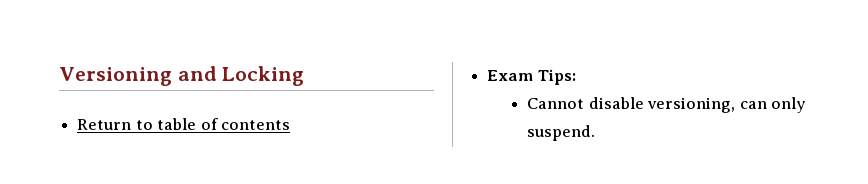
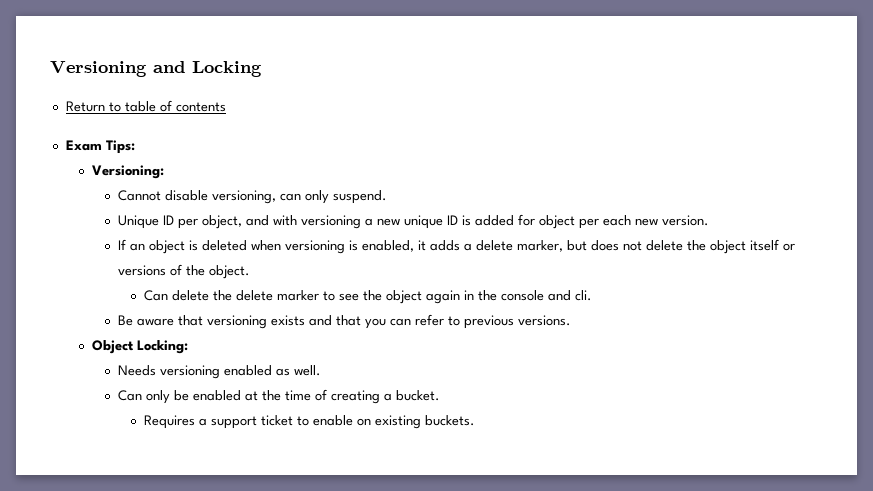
(576, 77) none -> [92,165,165,179] // Versioning:
(596, 133) none -> [118,214,710,229] [118,239,796,254] [118,264,251,279] [144,290,593,304] [118,314,572,329] [92,340,189,354] [118,365,322,379] [118,389,441,404] [144,415,476,429] // Unique ID per object, and with versioning a new unique ID is added for object per each new version. // If an object is deleted when versioning is enabled, it adds a delete marker, but does not delete the object itself or versions of the object. // Can delete the delete marker to see the object again in the console and cli. // Be aware that versioning exists and that you can refer to previous versions. // Object Locking: // Needs versioning enabled as well. // Can only be enabled at the time of creating a bucket. // Requires a support ticket to enable on existing buckets.

